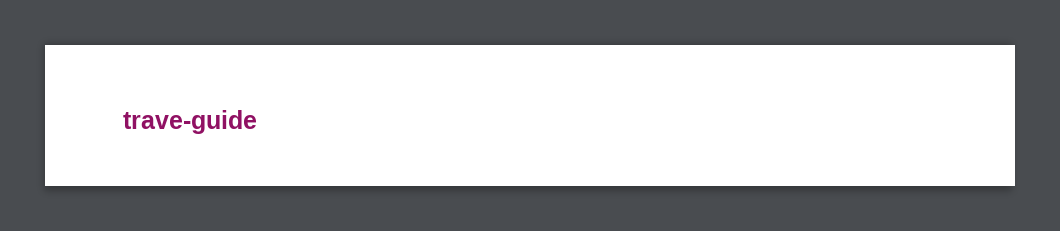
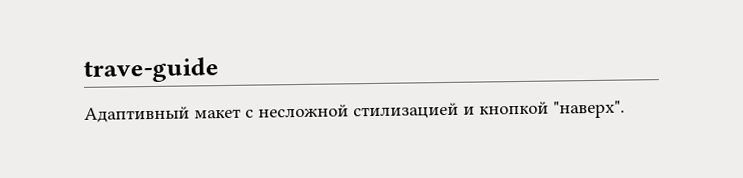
(257, 122) none -> [84,100,625,123] // Адаптивный макет с несложной стилизацией и кнопкой "наверх".

